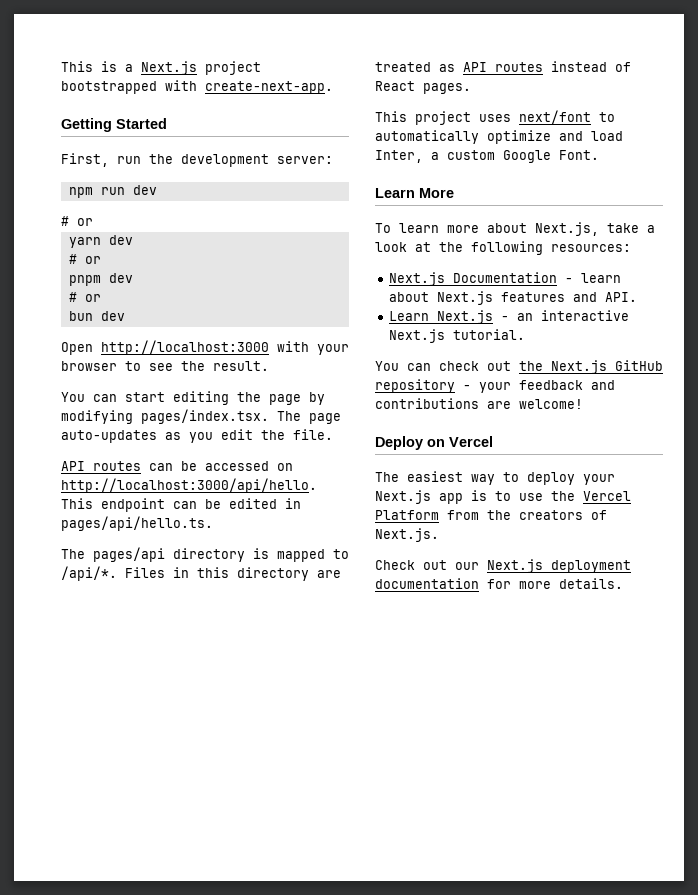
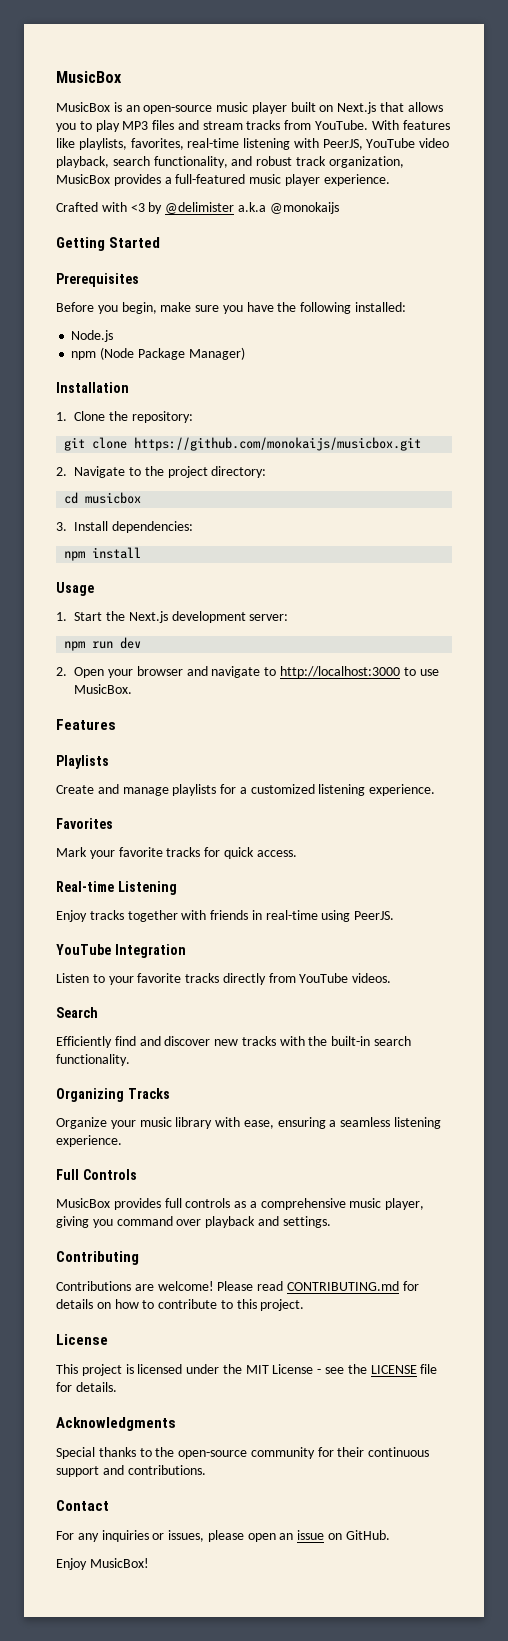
[61,61,261,75] [61,80,333,94] [61,118,167,132] [61,153,173,167] This is a Next.js project bootstrapped with create-next-app. // Getting Started // First, run the -> [56,71,122,83] [56,102,443,114] [56,120,450,132] [56,138,450,150] [56,156,404,168] [56,174,390,186] [56,202,339,214] [56,237,161,251] [56,273,139,287] [56,302,407,314] [71,330,114,342] [71,347,245,360] [56,382,129,393] [56,411,193,423] [64,437,422,451] [56,466,267,478] [64,492,142,504] [56,521,194,533] [64,547,142,561] [56,582,94,596] [56,611,168,623] MusicBox // MusicBox is an open-source music player built on Next.js that allows you to play MP3 files and stream tracks from YouTube. With features like playlists, favorites, real-time listening with PeerJS, YouTube video playback, search functionality, and robust track organization, MusicBox provides a full-featured music player experience. // Crafted with <3 by @delimister a.k.a @monokaijs // Getting Started // Prerequisites // Before you begin, make sure you have the following installed: // Node.js // npm (Node Package Manager) // Installation // 1. Clone the repository: // git clone https://github.com/monokaijs/musicbox.git // 2. Navigate to the project directory: // cd musicbox // 3. Install dependencies: // npm install // Usage // 1. Start the Next.js
[61,216,93,226] [68,235,133,248] [68,254,101,264] [68,273,133,286] [68,292,101,302] [68,311,125,321] [61,340,349,355] [61,361,269,371] [61,391,325,405] [61,409,341,424] [61,429,333,443] [61,461,293,471] [61,478,317,493] [61,498,301,512] [61,516,213,531] [61,547,349,562] [61,566,341,581] [375,61,631,72] [375,81,471,94] [375,110,615,125] [375,130,623,144] [375,150,599,163] [375,188,454,198] [375,222,655,236] [375,241,631,255] [388,272,621,286] [388,291,637,305] [388,310,629,324] [388,329,525,343] [375,360,663,374] [375,379,615,393] [375,398,583,409] [375,436,493,450] [375,471,615,485] [375,490,631,504] [375,510,607,520] [375,528,439,542] [375,559,631,573] [375,578,623,589] # or // yarn dev // # or // pnpm dev // # or // bun dev // Open http://localhost:3000 with your browser to see the result. // You can start editing the page by modifying pages/index.tsx. The page auto-updates as you edit the file. // API routes can be accessed on http://localhost:3000/api/hello. This endpoint can be edited in pages/api/hello.ts. // The pages/api directory is mapped to /api/*. Files in this directory are treated as API routes instead of React pages. // This project uses next/font to automatically optimize and load Inter, a custom Google Font. // Learn More // To learn more about Next.js, take a look at the following resources: // Next.js Documentation - learn about Next.js features and API. // Learn Next.js - an interactive Next.js tutorial. // You can check out the Next.js GitHub repository - your feedback and contributions are welcome! // Deploy on Vercel // The easiest way to deploy your Next.js app is to use the Vercel Platform from the creators of Next.js. // Check out our Next.js deployment documentation for more details. -> [56,666,439,678] [74,684,133,694] [56,719,116,730] [56,755,109,769] [56,784,436,796] [56,818,113,829] [56,847,297,859] [56,881,177,895] [56,910,395,922] [56,944,186,958] [56,973,392,985] [56,1007,98,1018] [56,1036,412,1048] [56,1054,130,1066] [56,1088,170,1102] [56,1117,442,1129] [56,1135,122,1147] [56,1169,137,1180] [56,1198,425,1210] [56,1216,331,1228] [56,1251,139,1265] [56,1281,419,1291] [56,1299,305,1311] [56,1334,108,1345] [56,1364,438,1376] [56,1382,117,1392] [56,1417,176,1431] [56,1447,430,1459] [56,1465,206,1477] [56,1500,109,1511] [56,1530,390,1542] [56,1558,149,1570] 2. Open your browser and navigate to http://localhost:3000 to use MusicBox. // Features // Playlists // Create and manage playlists for a customized listening experience. // Favorites // Mark your favorite tracks for quick access. // Real-time Listening // Enjoy tracks together with friends in real-time using PeerJS. // YouTube Integration // Listen to your favorite tracks directly from YouTube videos. // Search // Efficiently find and discover new tracks with the built-in search functionality. // Organizing Tracks // Organize your music library with ease, ensuring a seamless listening experience. // Full Controls // MusicBox provides full controls as a comprehensive music player, giving you command over playback and settings. // Contributing // Contributions are welcome! Please read CONTRIBUTING.md for details on how to contribute to this project. // License // This project is licensed under the MIT License - see the LICENSE file for details. // Acknowledgments // Special thanks to the open-source community for their continuous support and contributions. // Contact // For any inquiries or issues, please open an issue on GitHub. // Enjoy MusicBox!

